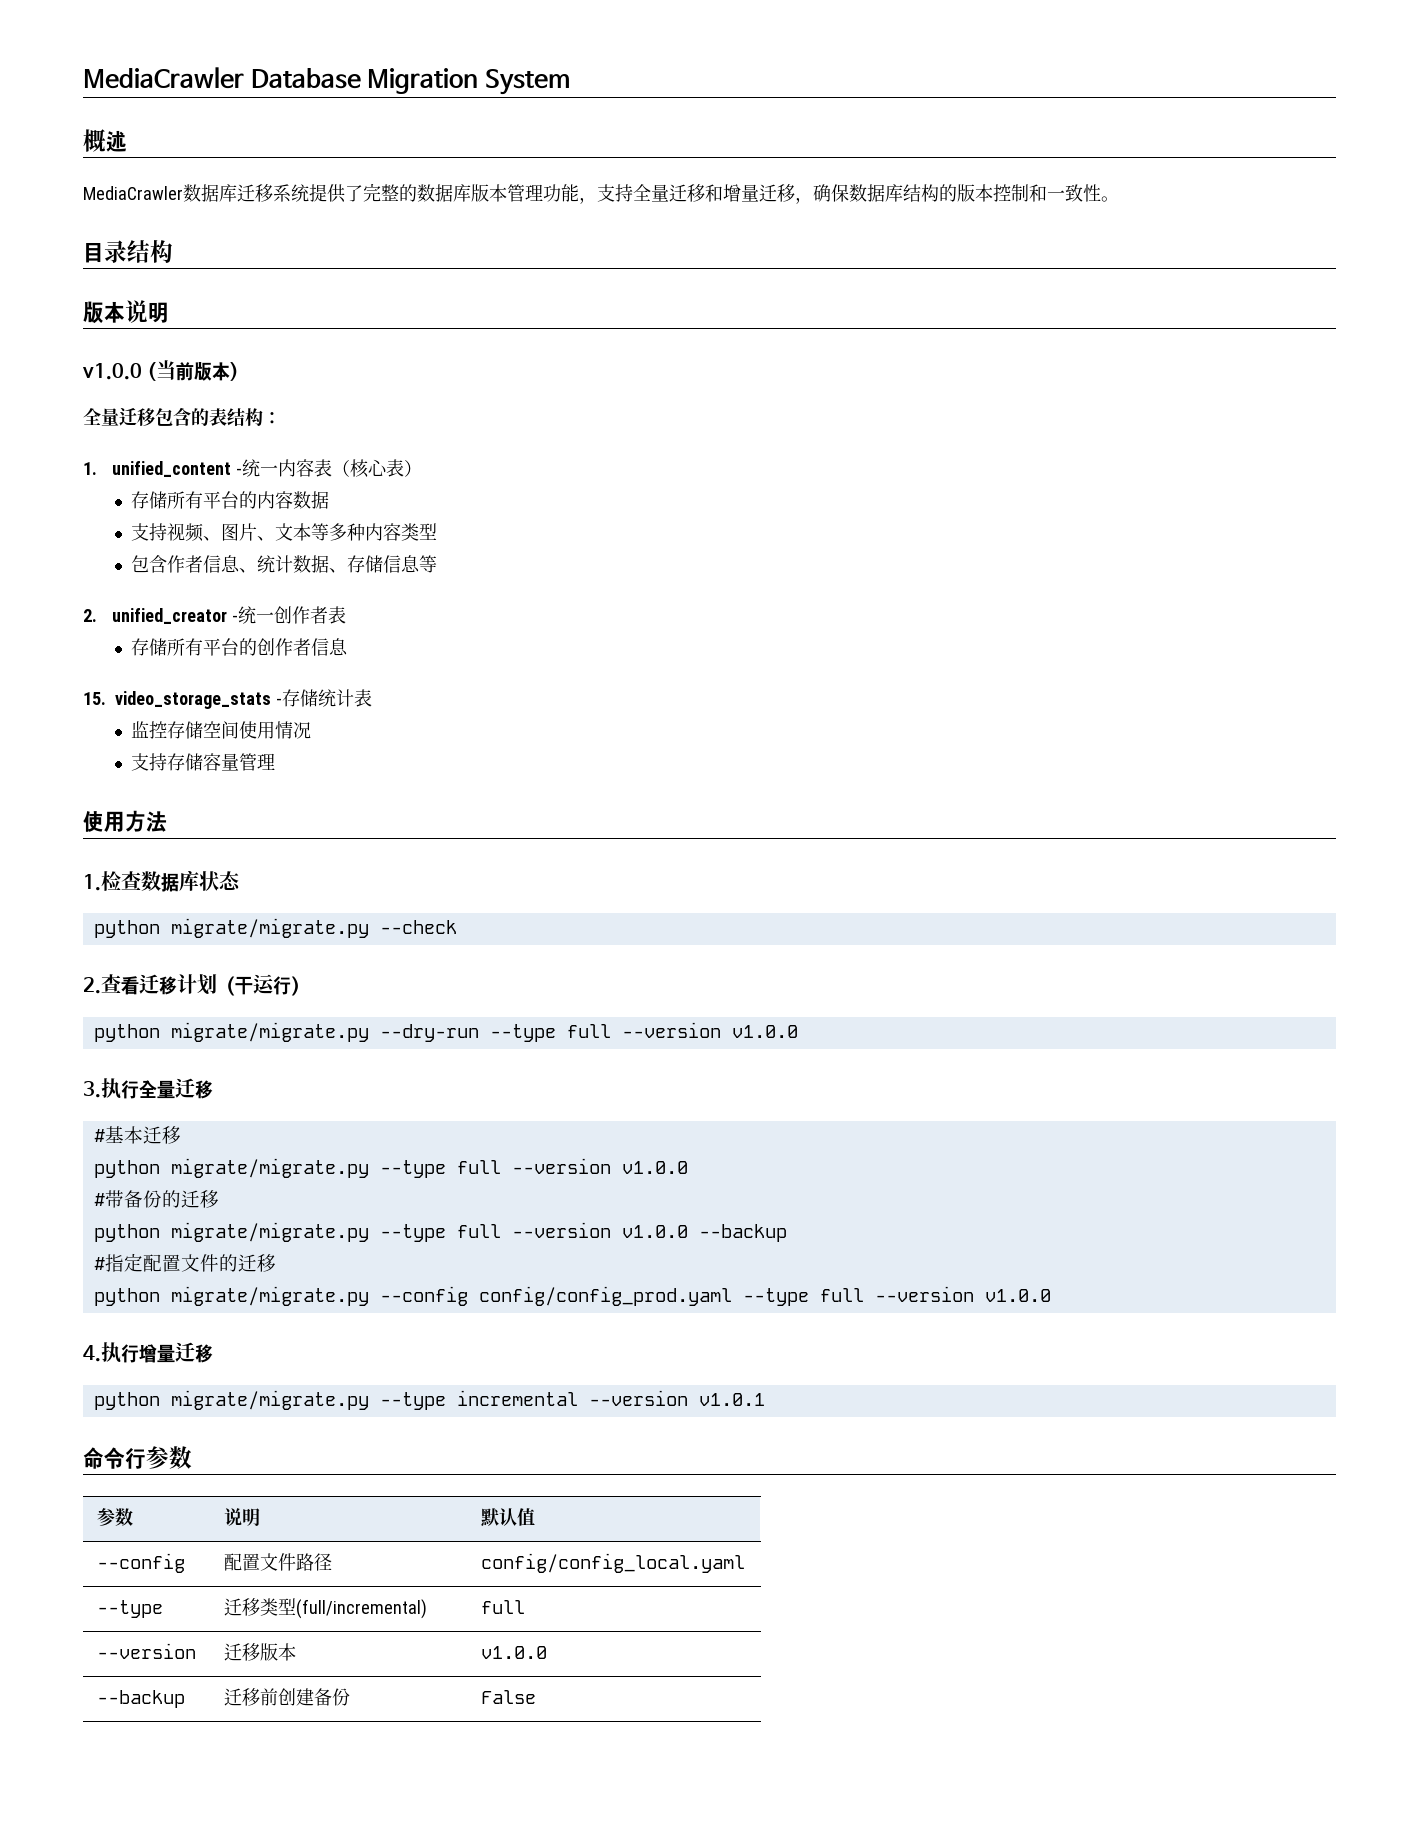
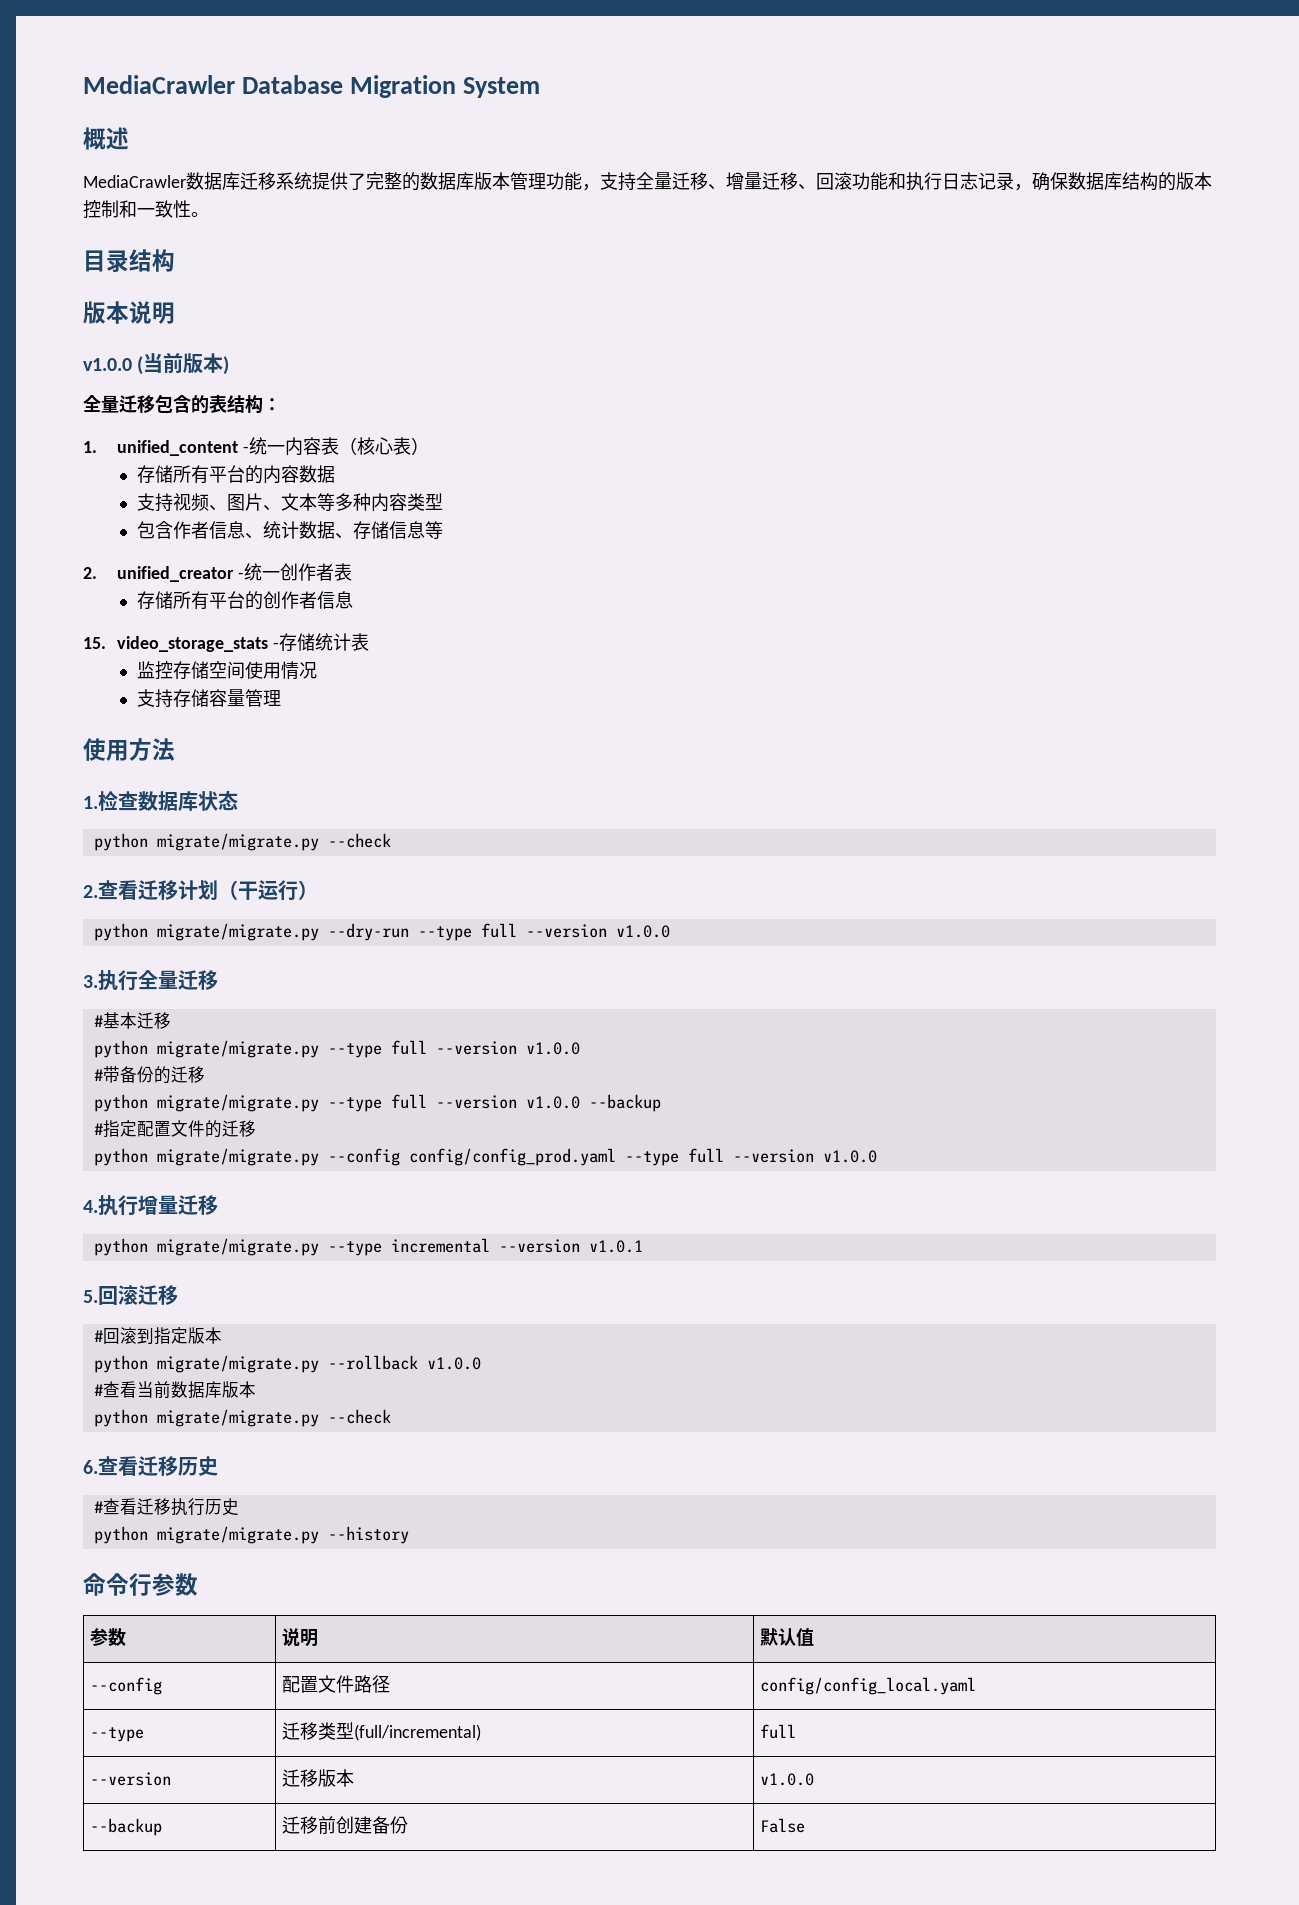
[705,184,795,202] 和增量迁移 -> [708,172,1014,191] 、增量迁移、回滚功能和执行日志记录
(765, 1399) none -> [83,1285,178,1305] [93,1327,222,1345] [93,1355,481,1373] [93,1381,256,1399] [93,1409,391,1427] [83,1456,218,1476] [93,1498,239,1516] [93,1526,409,1544] // 5.回滚迁移 // #回滚到指定版本 // python migrate/migrate.py --rollback v1.0.0 // #查看当前数据库版本 // python migrate/migrate.py --check // 6.查看迁移历史 // #查看迁移执行历史 // python migrate/migrate.py --history

